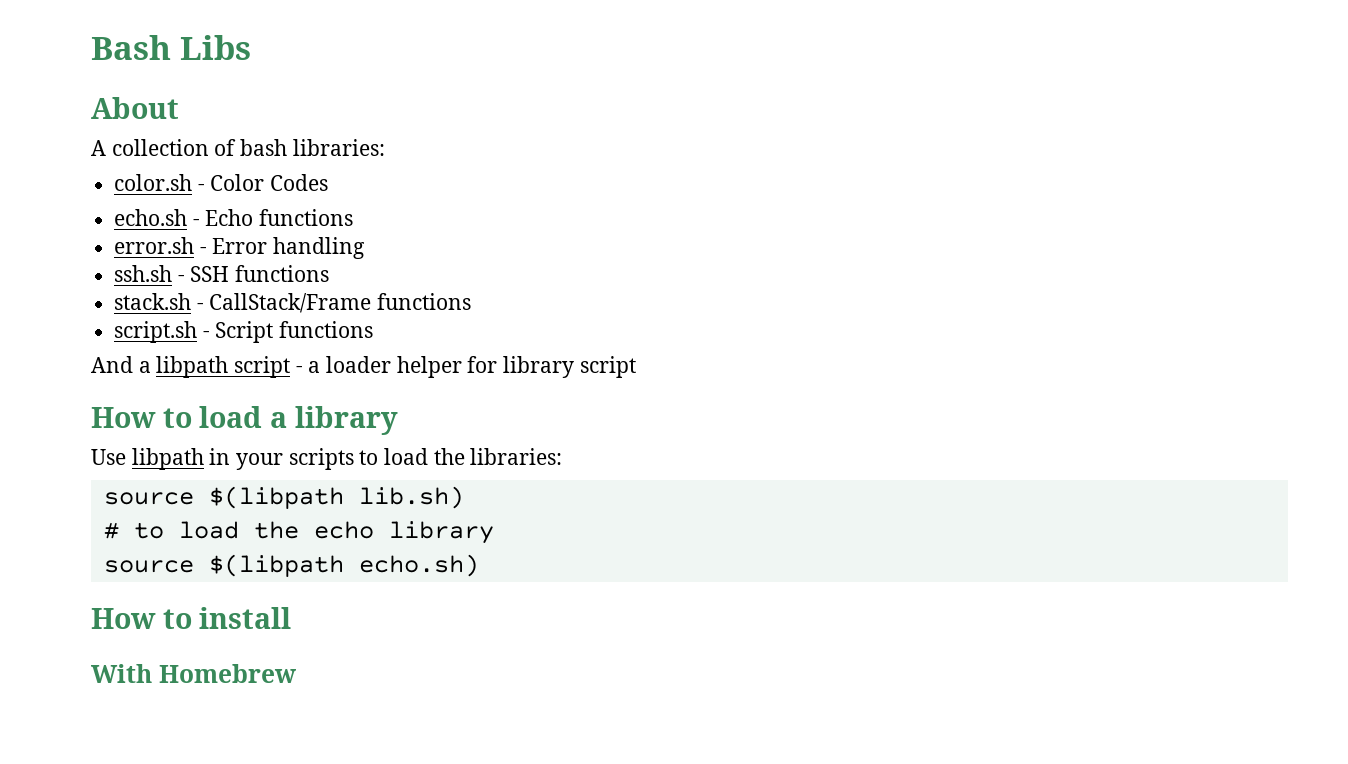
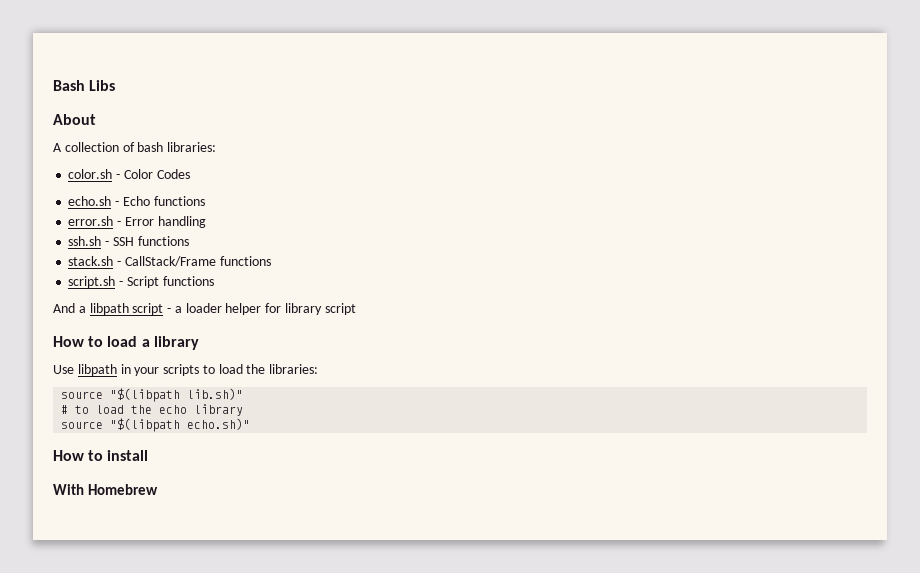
[208,486,464,509] $(libpath lib.sh) -> [110,388,244,402] "$(libpath lib.sh)"
[208,554,479,577] $(libpath echo.sh) -> [110,418,251,432] "$(libpath echo.sh)"

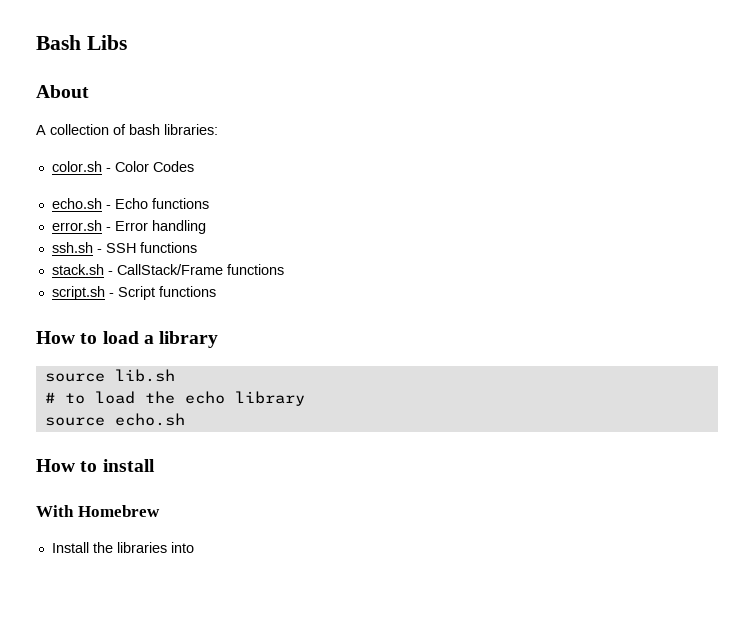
[53,303,356,315] // And a libpath script - a loader helper for library script -> (216, 291) none
[53,364,319,376] [61,388,244,402] // Use libpath in your scripts to load the libraries: // source "$(libpath lib.sh)" -> [44,369,175,382] // source lib.sh
[110,418,251,432] "$(libpath echo.sh)" -> [114,413,185,426] echo.sh
(158, 489) none -> [51,542,194,553] // Install the libraries into

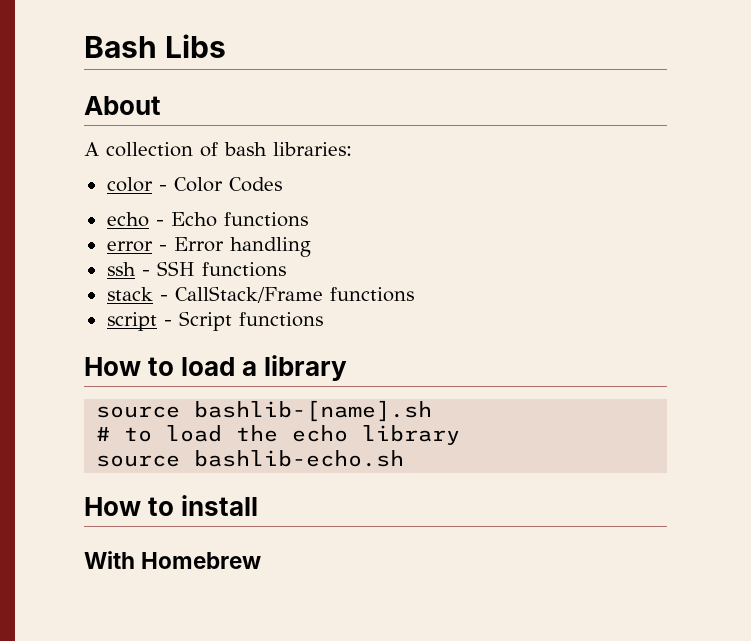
[51,161,102,172] color.sh -> [106,177,153,192] color
[51,198,102,209] echo.sh -> [106,212,149,227] echo
[51,220,102,231] error.sh -> [106,241,153,252] error
[51,242,93,253] ssh.sh -> [106,262,136,276] ssh
[51,264,104,275] stack.sh -> [106,287,153,301] stack
[51,286,105,300] script.sh -> [106,312,157,331] script
[114,369,175,382] lib.sh -> [194,400,433,422] bashlib-[name].sh
[114,413,185,426] echo.sh -> [194,450,405,467] bashlib-echo.sh
[51,542,194,553] // Install the libraries into -> (262, 560) none

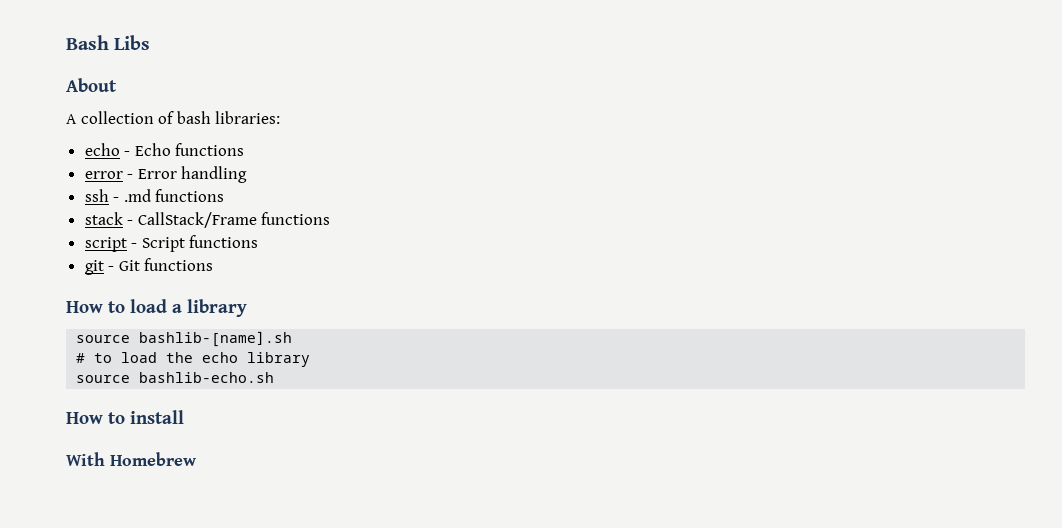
[106,177,282,192] // color - Color Codes -> (281, 117) none
[156,261,195,276] SSH -> [123,189,151,202] .md
(323, 319) none -> [84,258,214,275] // git - Git functions

